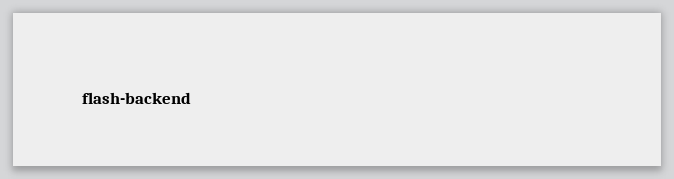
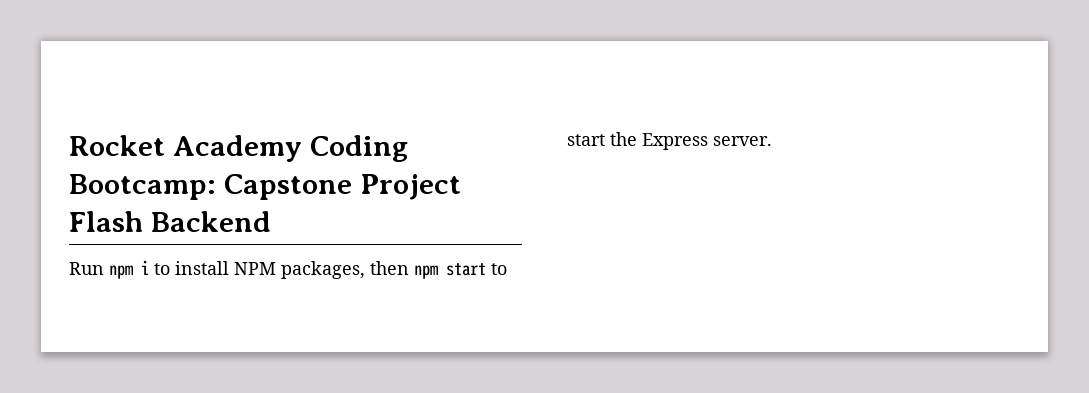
[82,92,191,104] flash-backend -> [69,135,408,162] [69,174,461,200] [69,211,271,232] [69,260,507,279] [567,132,772,150] Rocket Academy Coding Bootcamp: Capstone Project Flash Backend // Run npm i to install NPM packages, then npm start to start the Express server.

